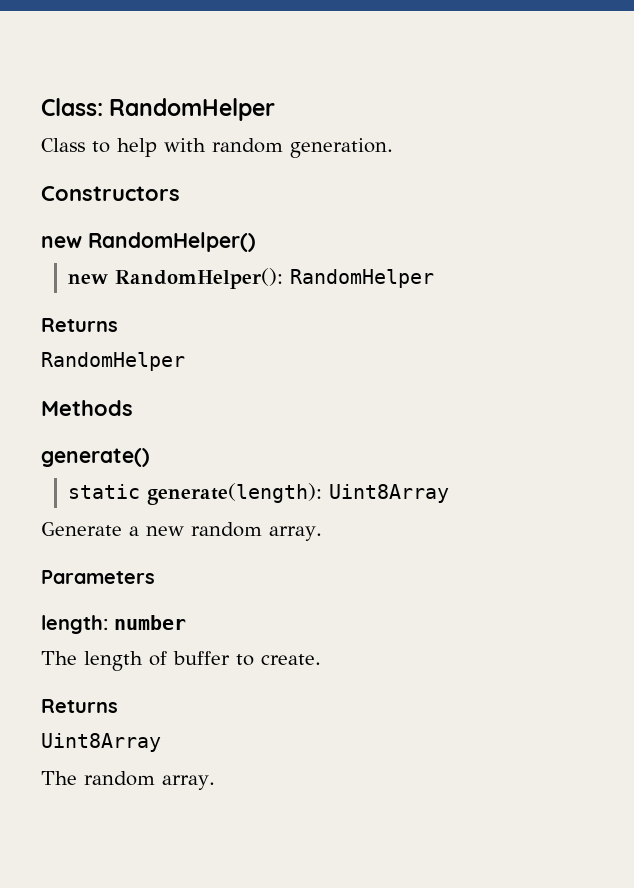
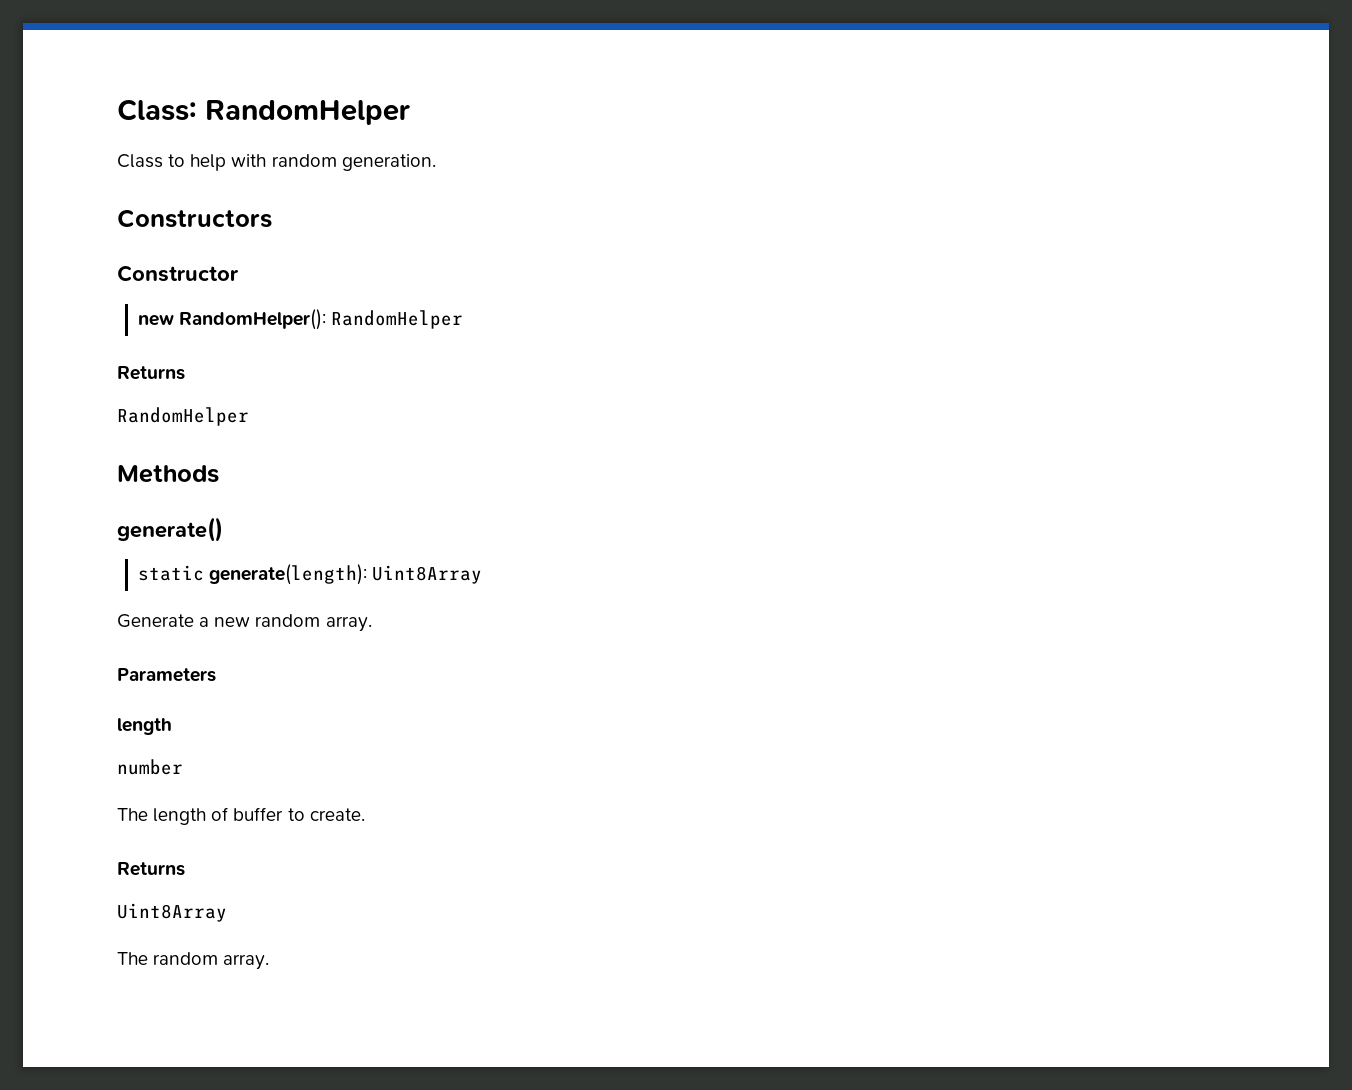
[41,232,256,252] new RandomHelper() -> [117,265,239,282] Constructor
[41,615,108,634] length: -> [117,718,172,735] length //

